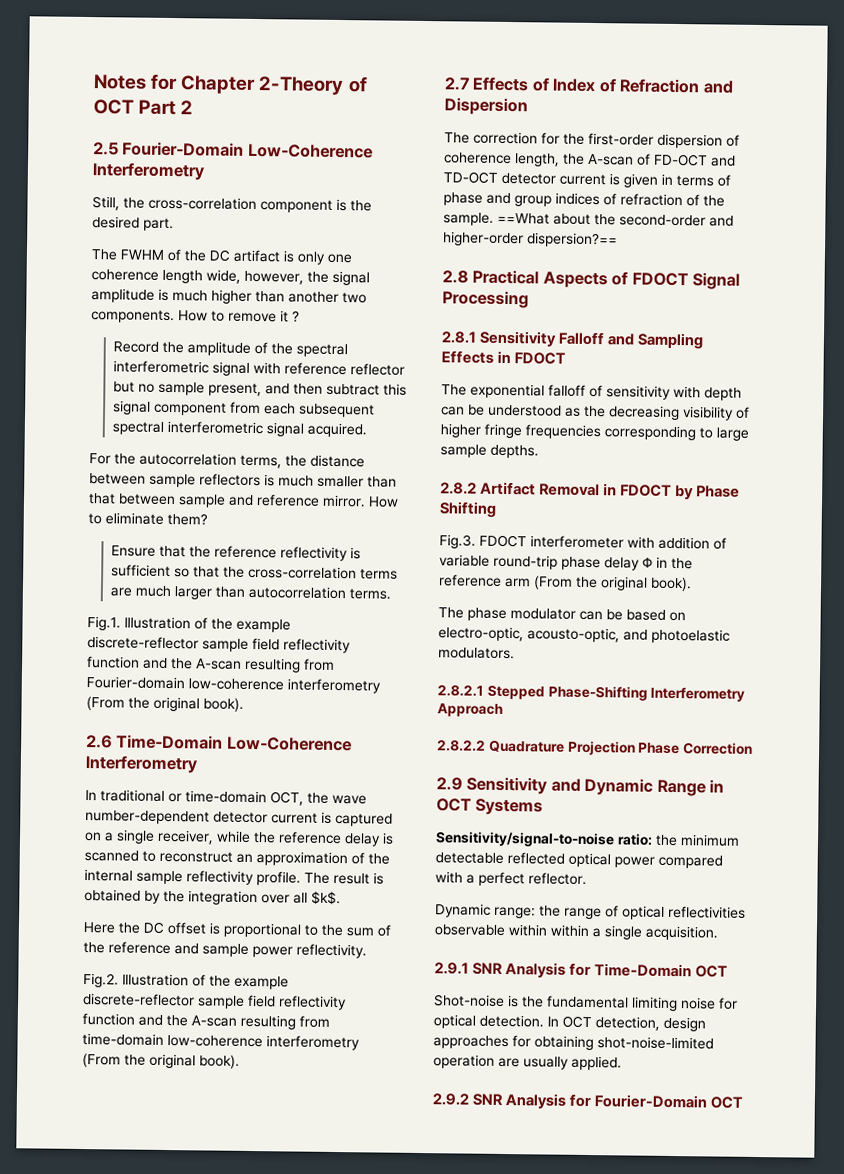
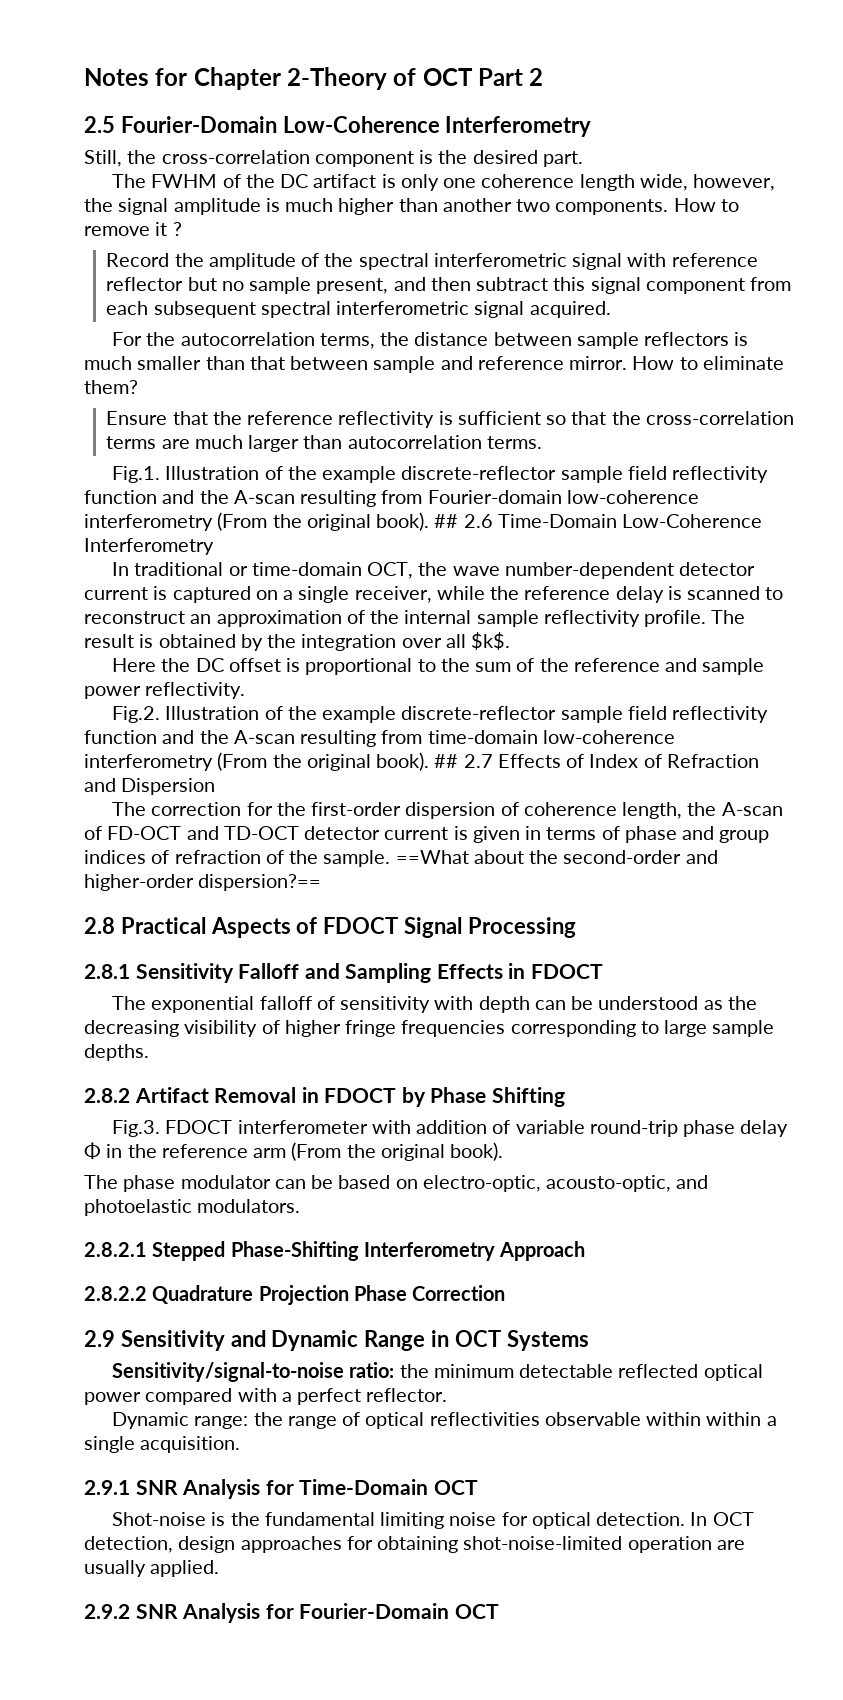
(244, 704) // -> [434,514,459,528] ##
(240, 1061) // -> [434,754,459,768] ##

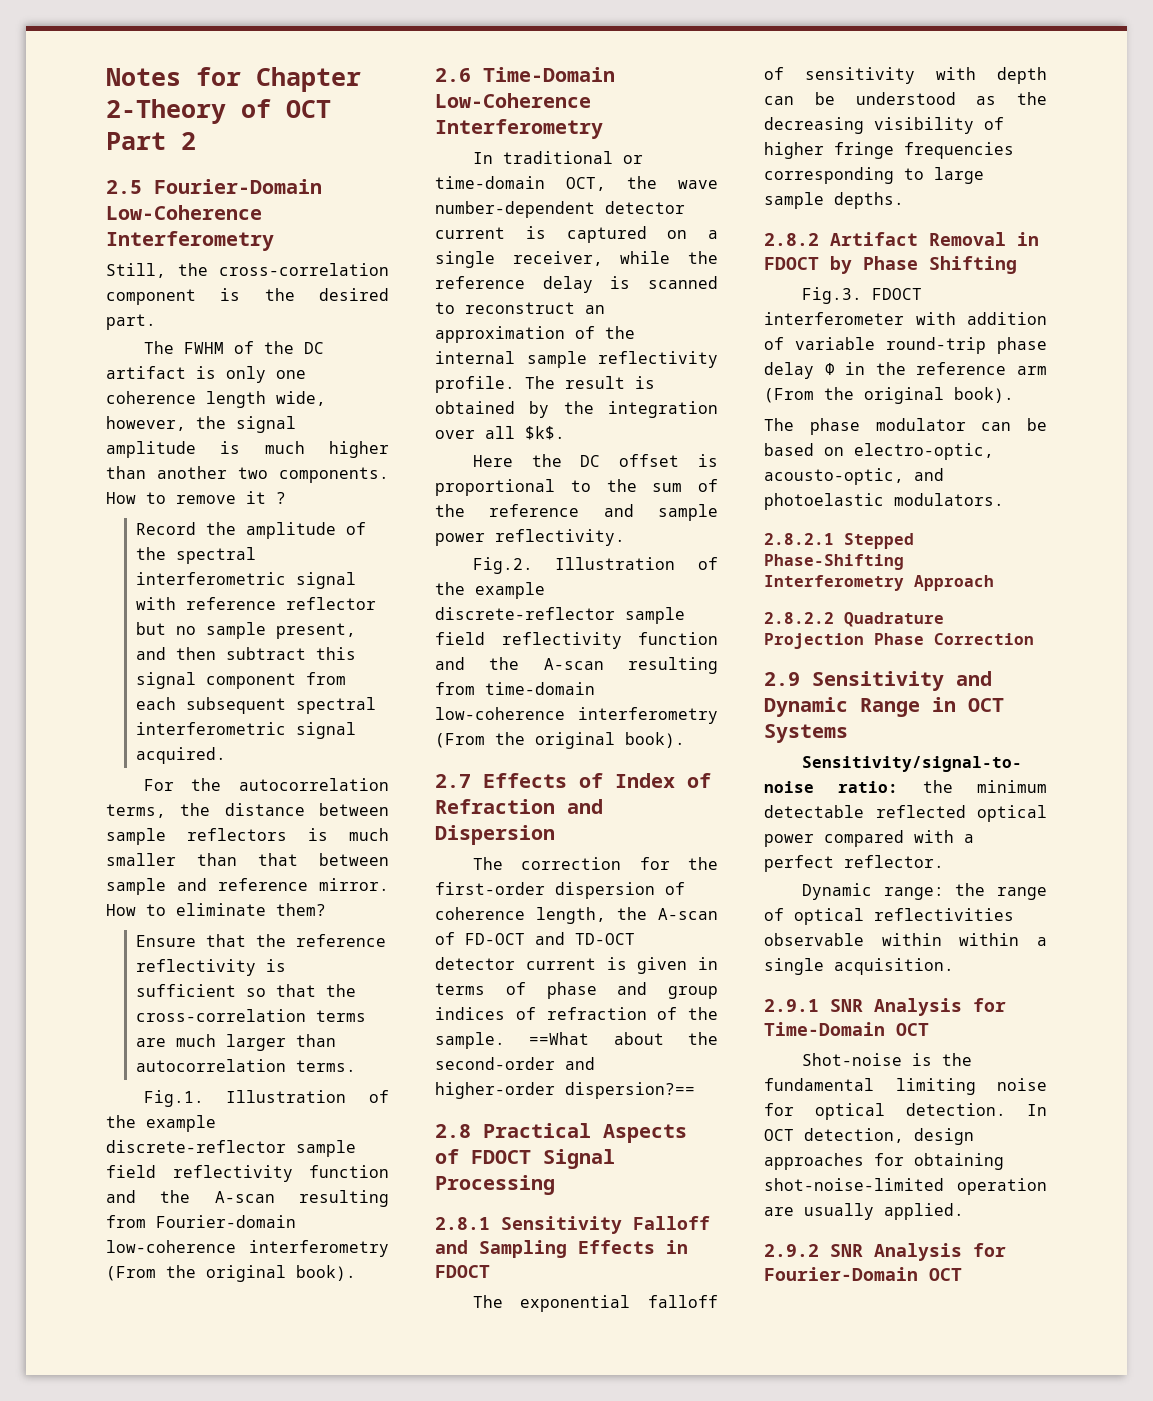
[434,514,459,528] ## -> (356, 1273) //
[434,754,459,768] ## -> (685, 740) //

